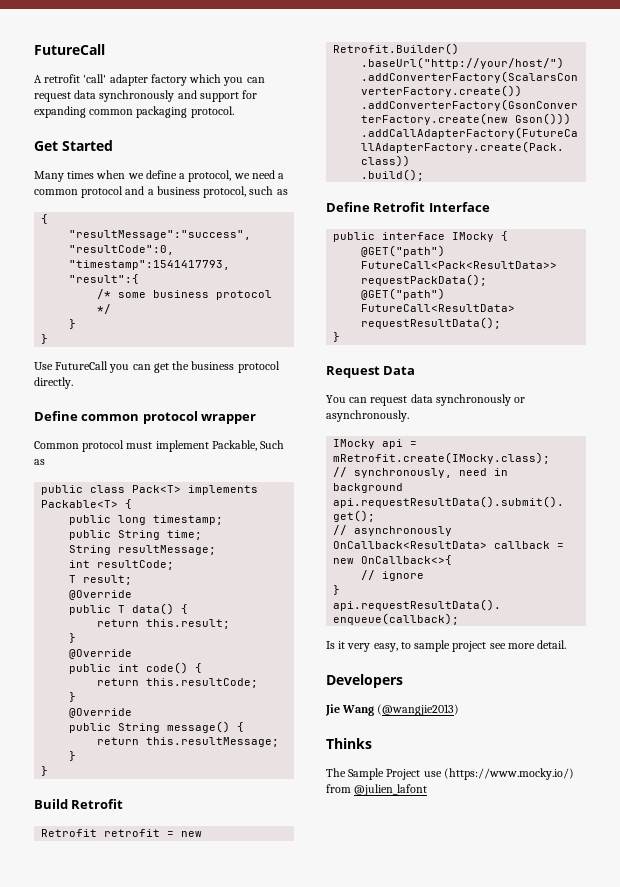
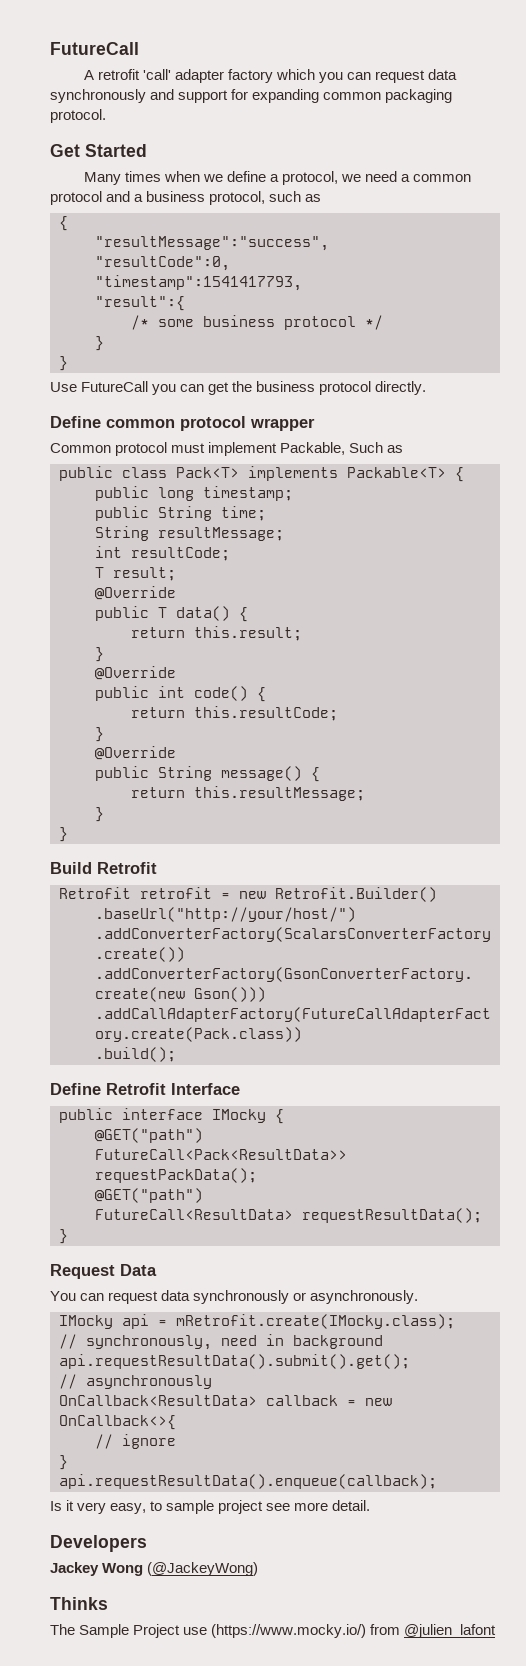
[325,704,460,716] Jie Wang (@wangjie2013) -> [50,1562,259,1576] Jackey Wong (@JackeyWong)

